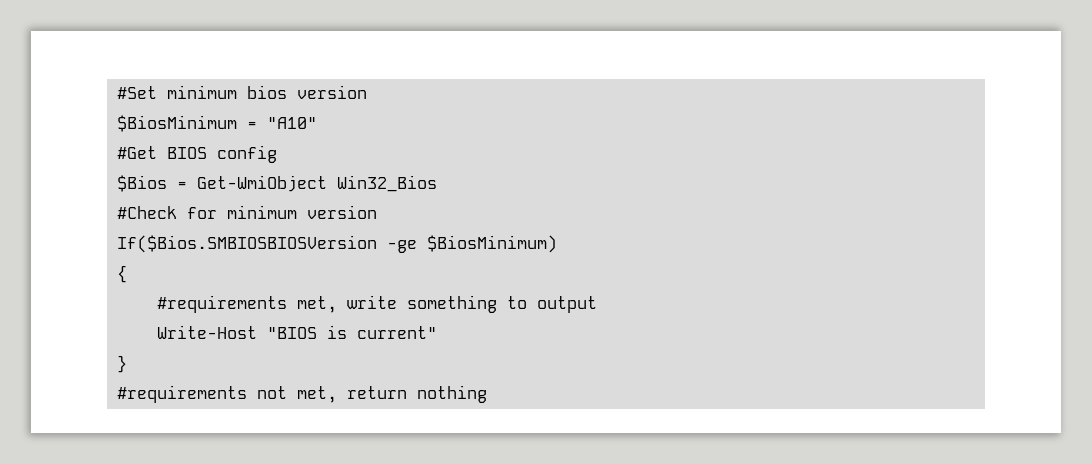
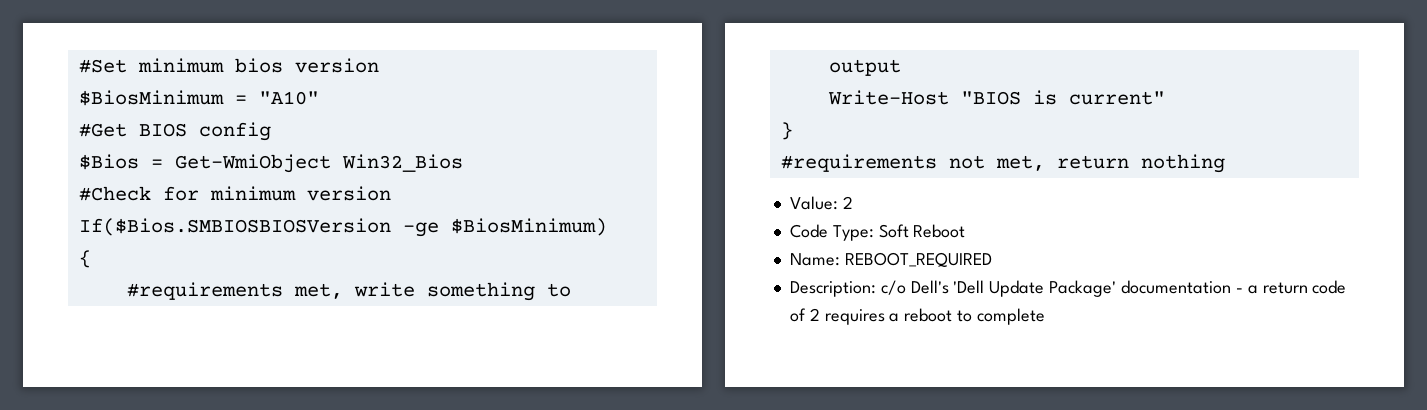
(487, 394) none -> [789,196,853,210] [789,224,966,241] [789,252,992,267] [789,280,1347,297] [789,308,1045,325] // Value: 2 // Code Type: Soft Reboot // Name: REBOOT_REQUIRED // Description: c/o Dell's 'Dell Update Package' documentation - a return code of 2 requires a reboot to complete

